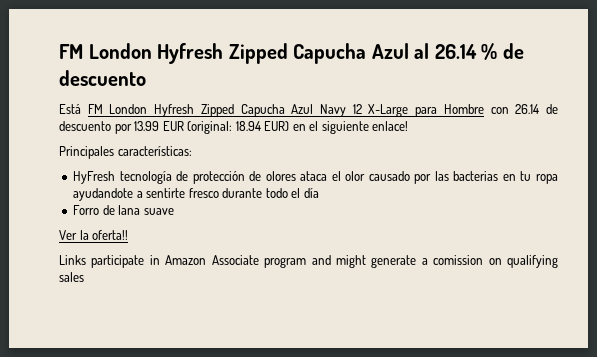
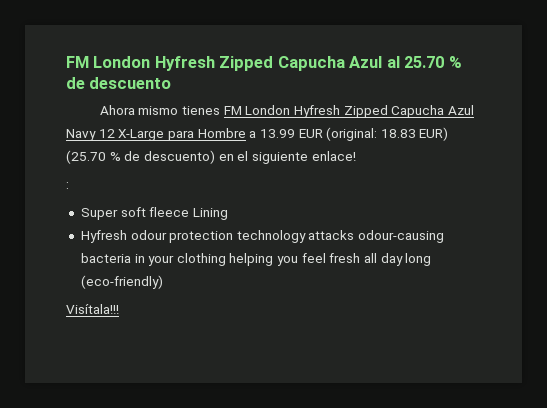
[434,44,477,59] 26.14 -> [404,56,445,68] 25.70
[59,104,81,114] Está -> [99,105,221,115] Ahora mismo tienes
[490,104,558,114] [59,121,409,134] [59,146,192,159] [73,171,558,184] [73,188,319,201] [73,205,174,215] [59,230,129,240] [59,255,559,268] [59,272,84,282] con 26.14 de descuento por 13.99 EUR (original: 18.94 EUR) en el siguiente enlace! // Principales características: // HyFresh tecnología de protección de olores ataca el olor causado por las bacterias en tu ropa ayudandote a sentirte fresco durante todo el día // Forro de lana suave // Ver la oferta!! // Links participate in Amazon Associate program and might generate a comission on qualifying sales -> [249,127,449,141] [66,150,356,164] [66,182,69,189] [80,207,228,220] [80,230,445,243] [80,253,432,266] [80,275,163,289] [66,304,119,314] a 13.99 EUR (original: 18.83 EUR) (25.70 % de descuento) en el siguiente enlace! // : // Super soft fleece Lining // Hyfresh odour protection technology attacks odour-causing bacteria in your clothing helping you feel fresh all day long (eco-friendly) // Visítala!!!

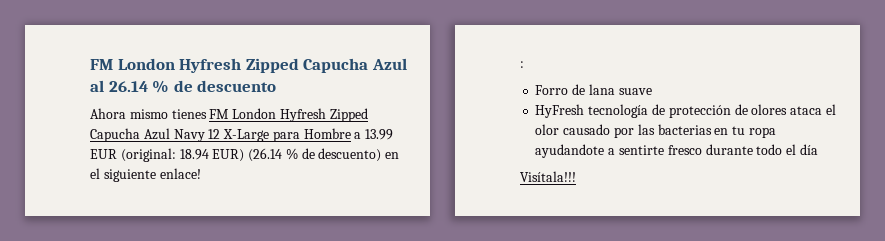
[404,56,445,68] 25.70 -> [108,81,148,92] 26.14
[380,127,449,141] [66,150,106,164] 18.83 EUR) (25.70 -> [179,148,283,162] 18.94 EUR) (26.14
[80,207,228,220] [80,230,445,243] [80,253,432,266] [80,275,163,289] Super soft fleece Lining // Hyfresh odour protection technology attacks odour-causing bacteria in your clothing helping you feel fresh all day long (eco-friendly) -> [535,84,652,95] [535,104,836,118] [535,124,776,138] [535,144,818,158] Forro de lana suave // HyFresh tecnología de protección de olores ataca el olor causado por las bacterias en tu ropa ayudandote a sentirte fresco durante todo el día

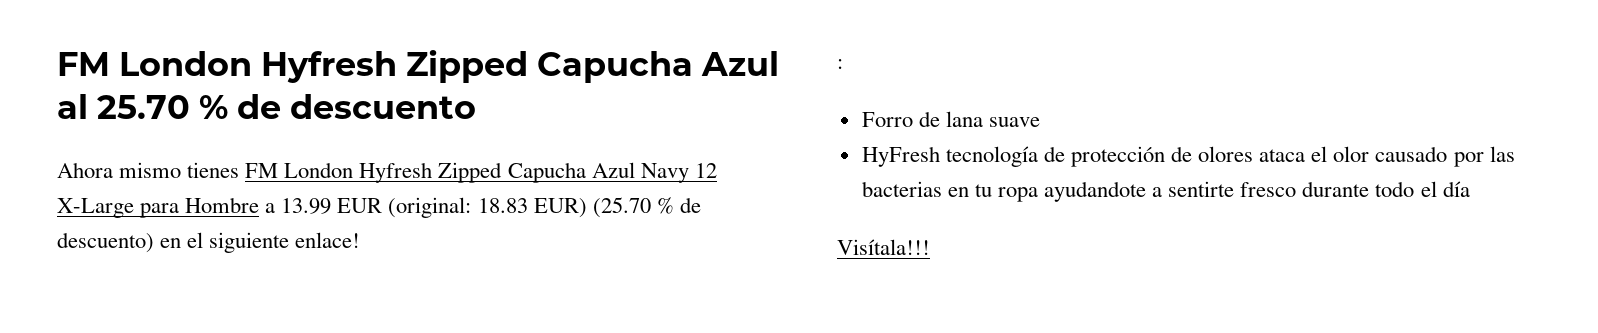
[108,81,148,92] 26.14 -> [97,95,191,119] 25.70
[179,148,283,162] 18.94 EUR) (26.14 -> [477,197,651,218] 18.83 EUR) (25.70

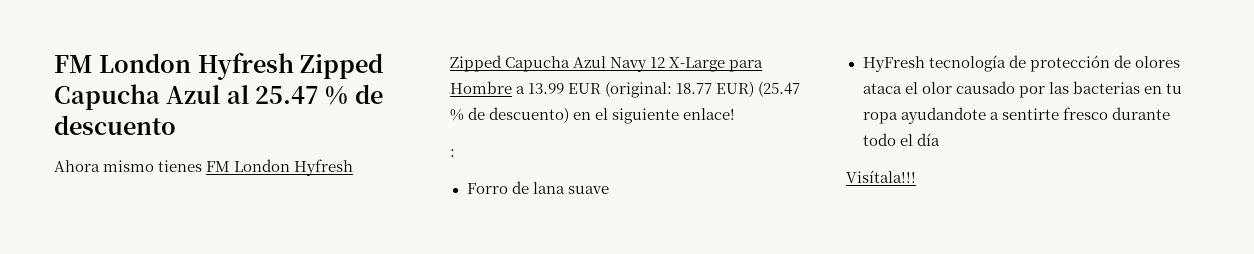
[97,95,191,119] 25.70 -> [255,86,320,104] 25.47
[477,197,651,218] 18.83 EUR) (25.70 -> [676,81,801,97] 18.77 EUR) (25.47

